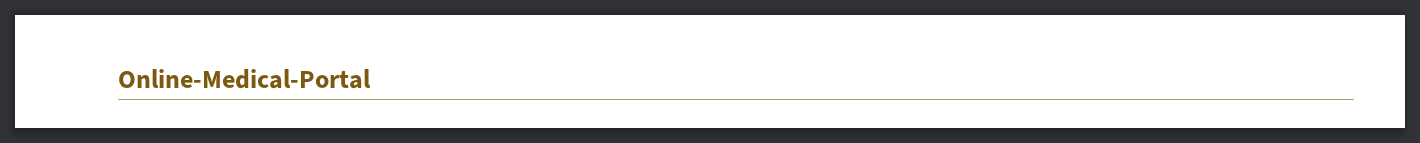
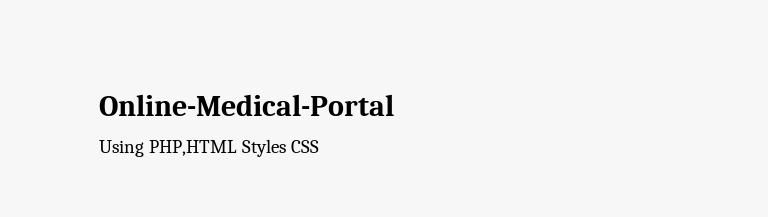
(371, 79) none -> [99,139,320,157] // Using PHP,HTML Styles CSS

